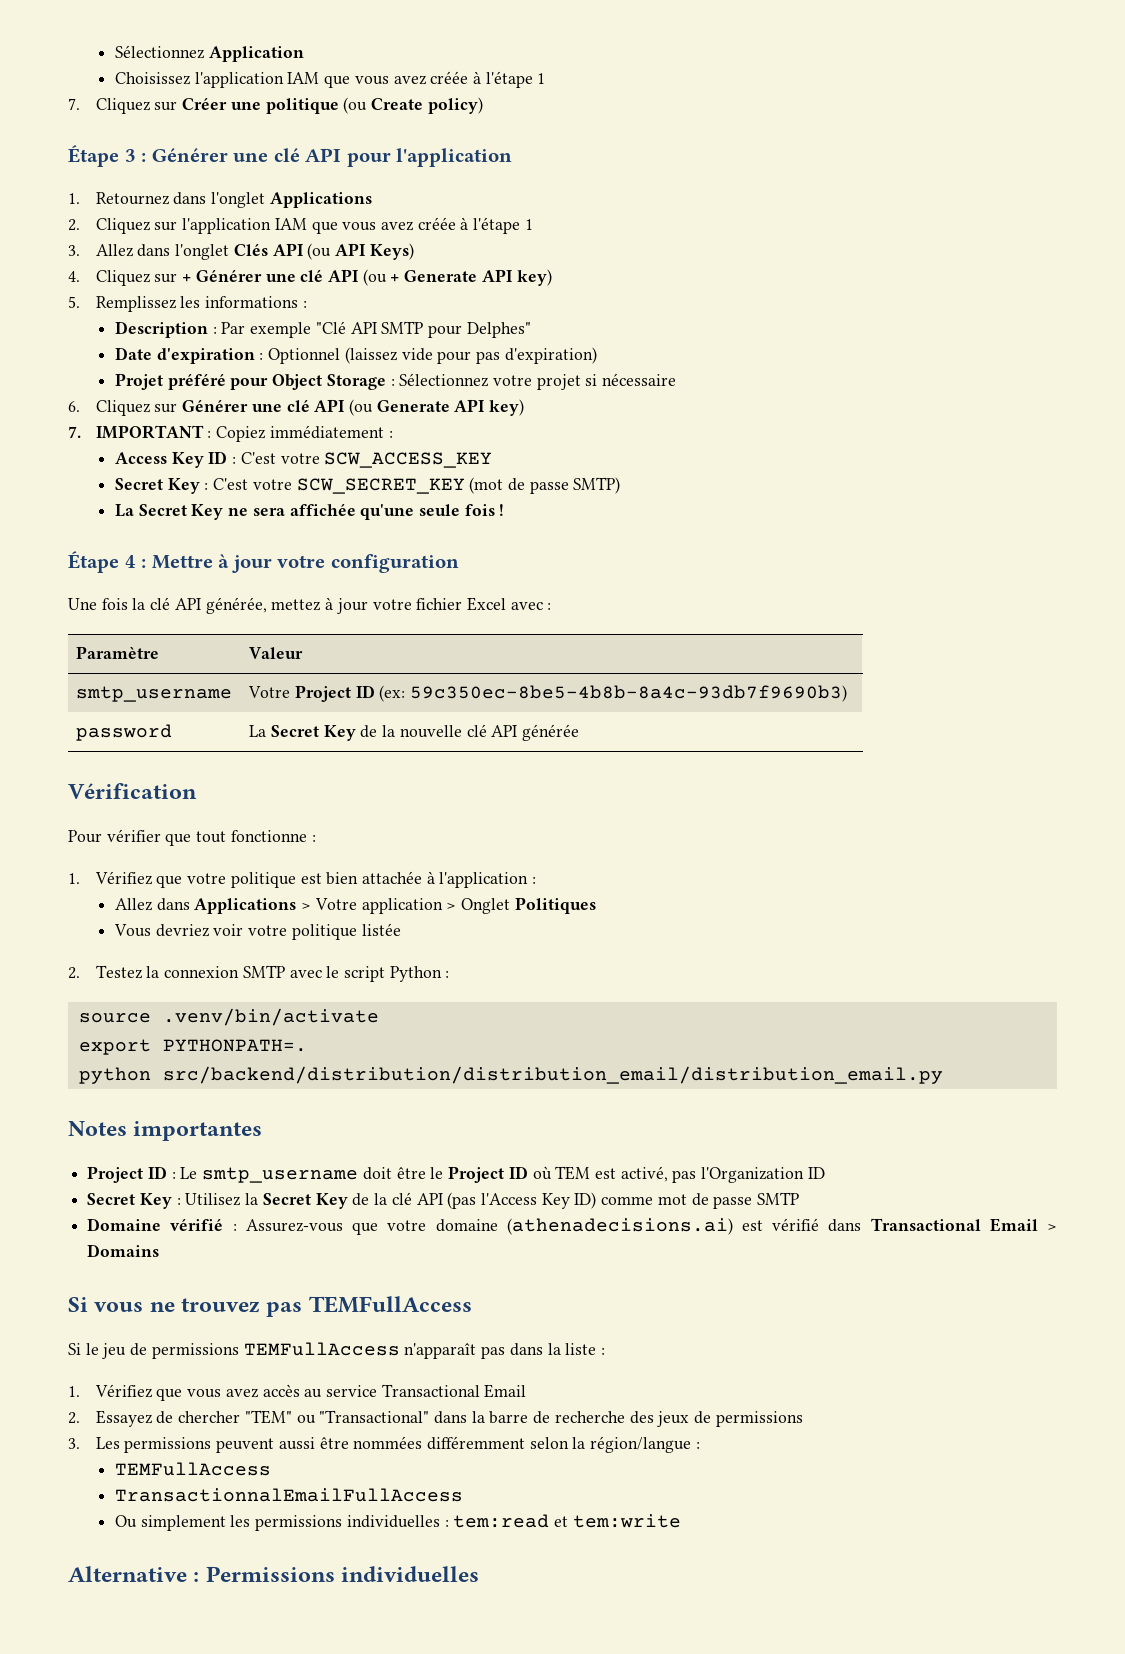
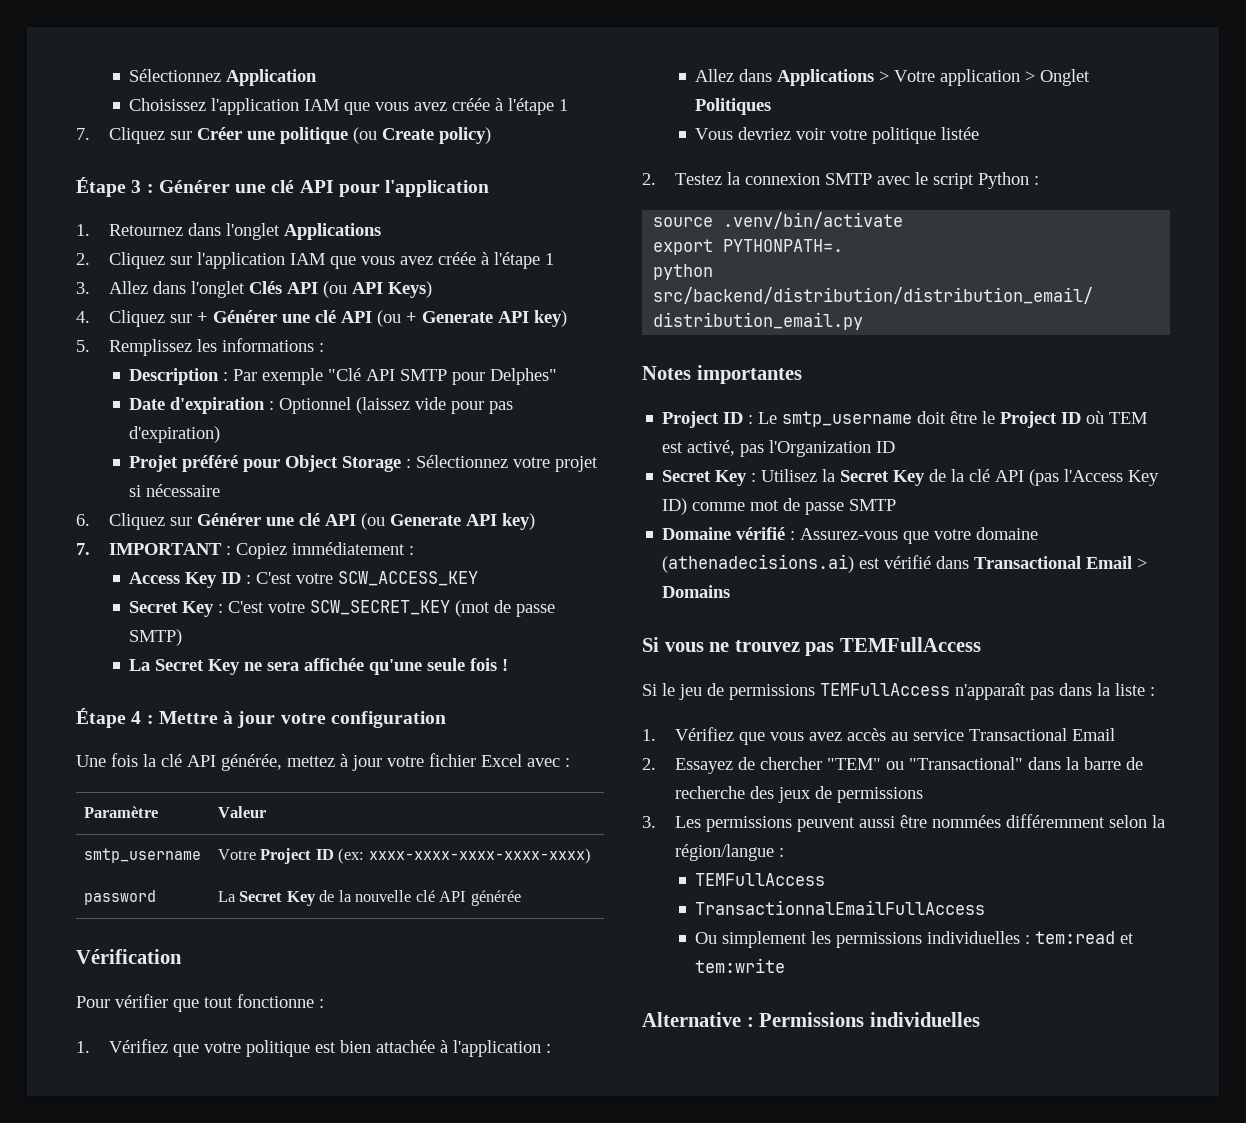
[410,685,848,702] 59c350ec-8be5-4b8b-8a4c-93db7f9690b3) -> [368,848,591,864] xxxx-xxxx-xxxx-xxxx-xxxx)

